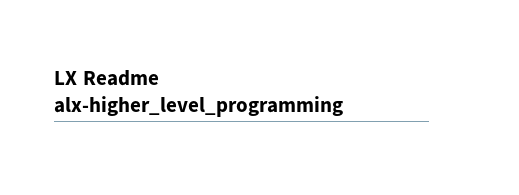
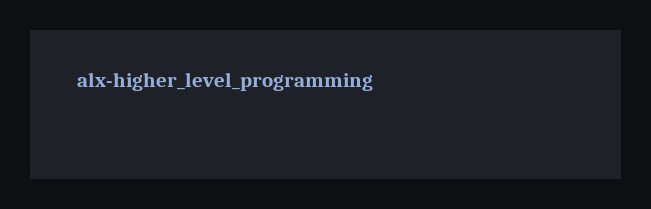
[54,70,159,86] LX Readme -> (77, 81) none

